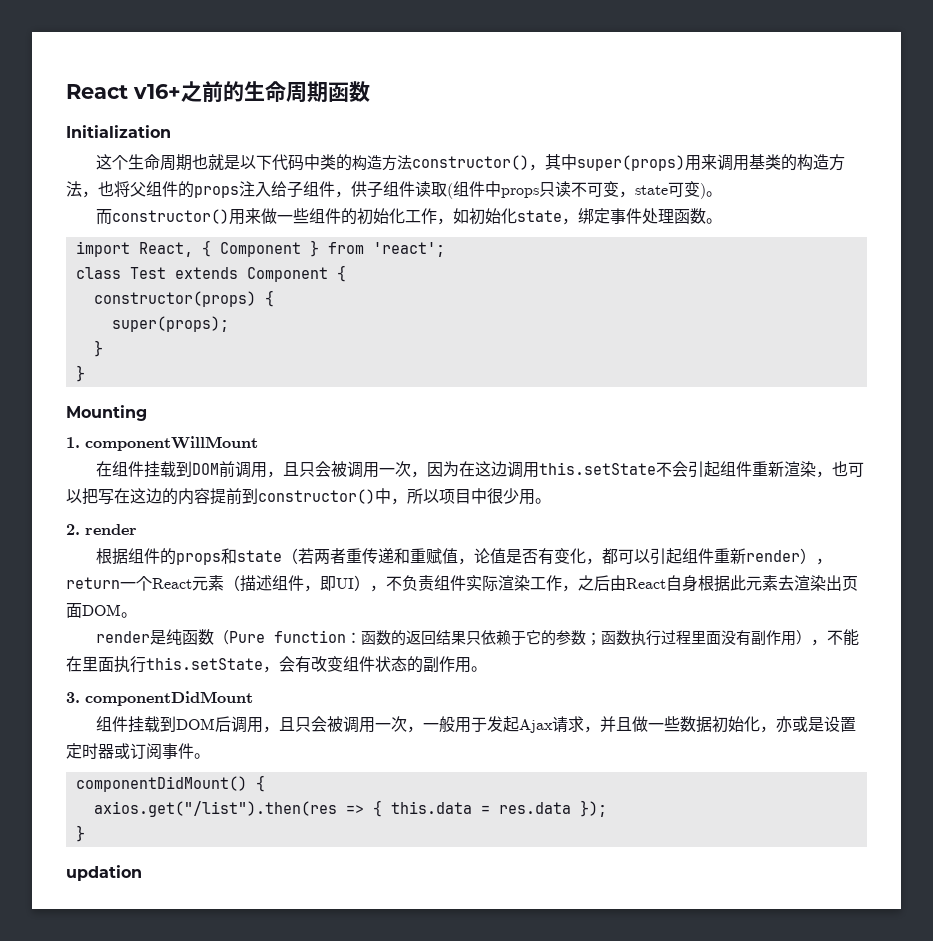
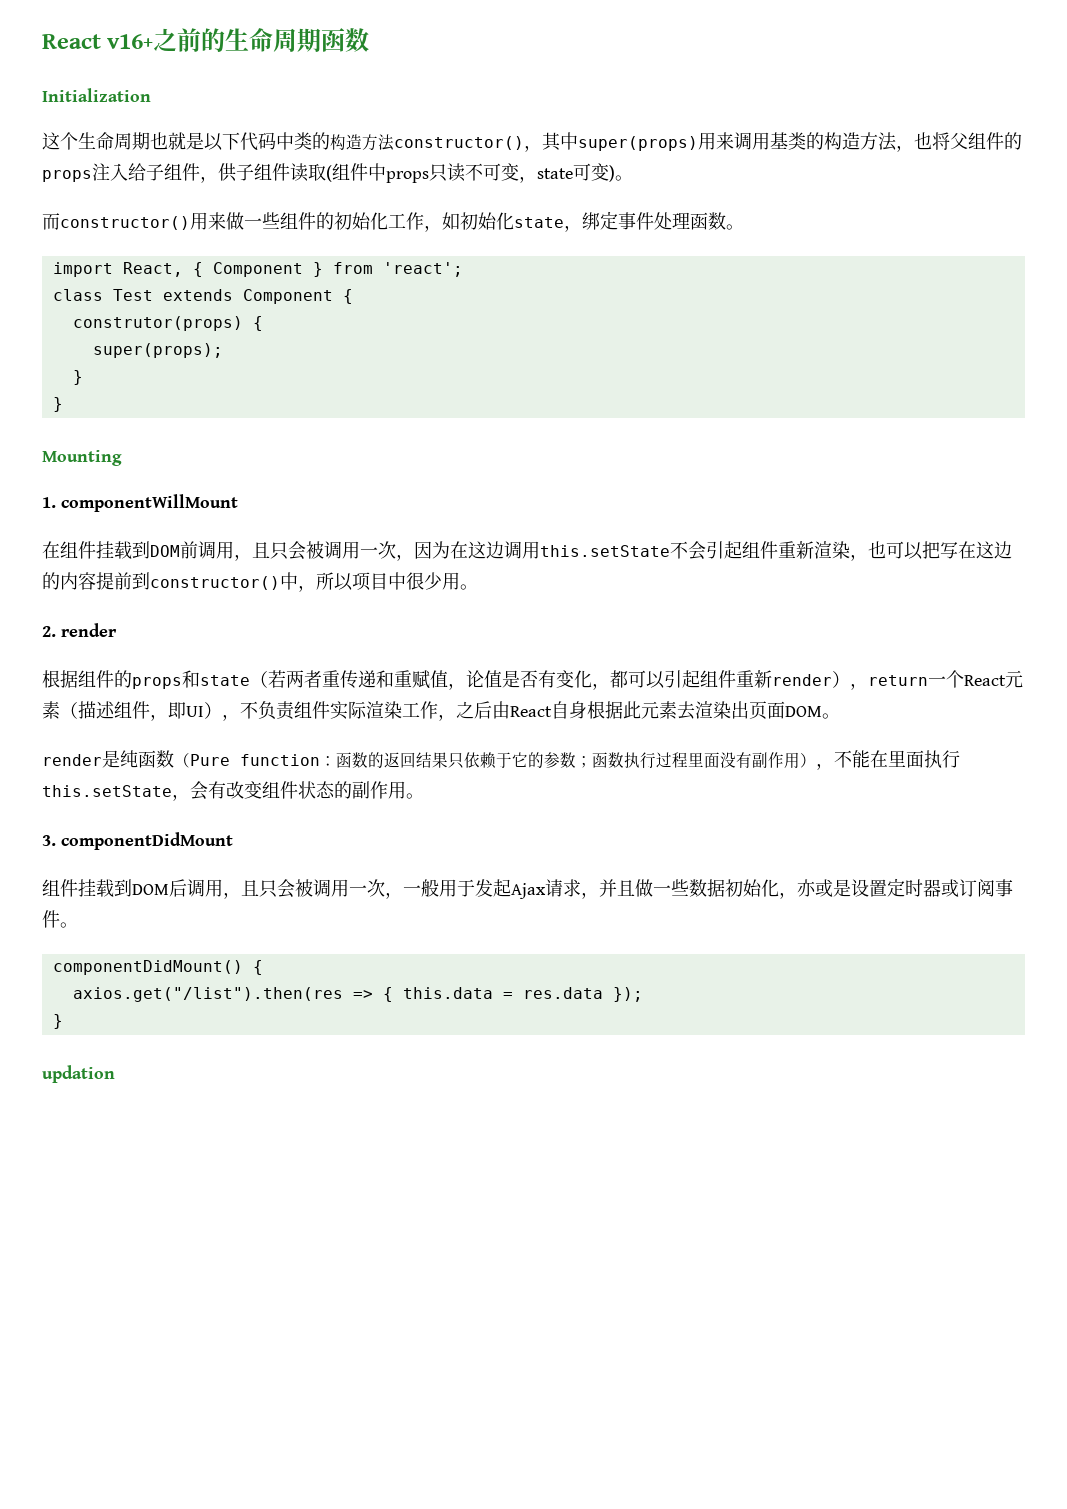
[93,291,256,307] constructor(props) -> [72,316,243,331] construtor(props)

